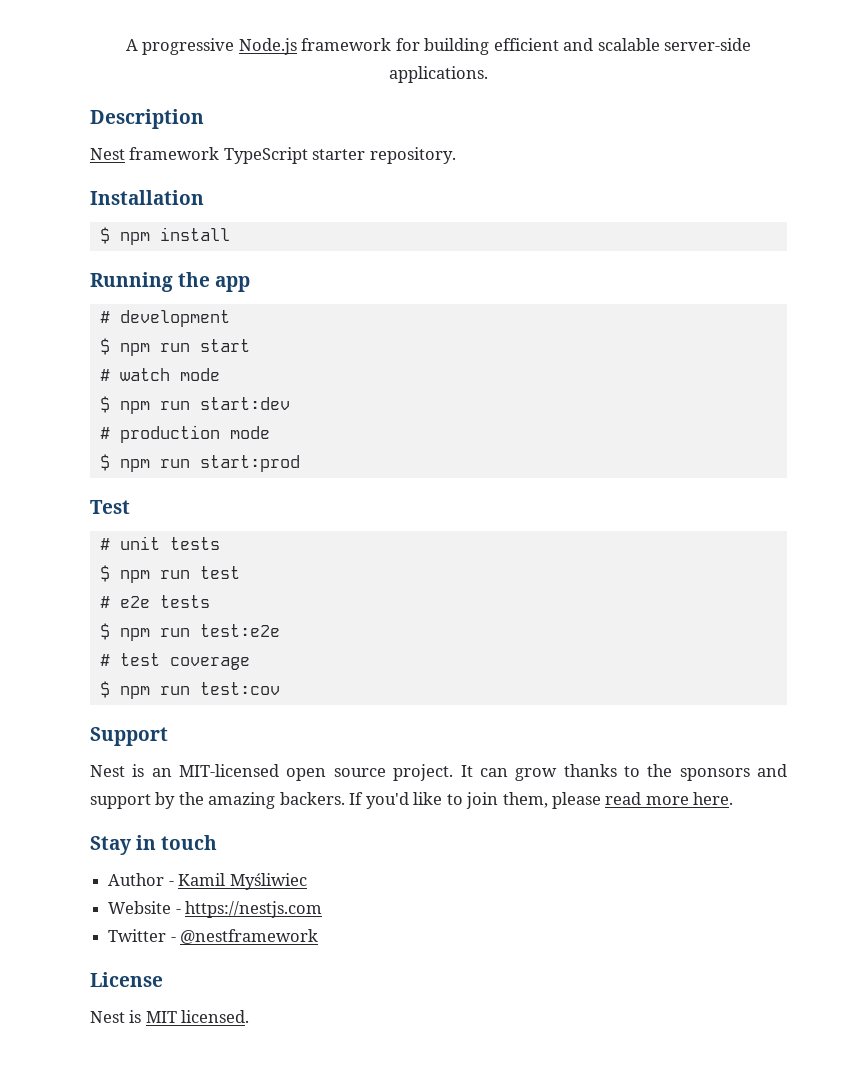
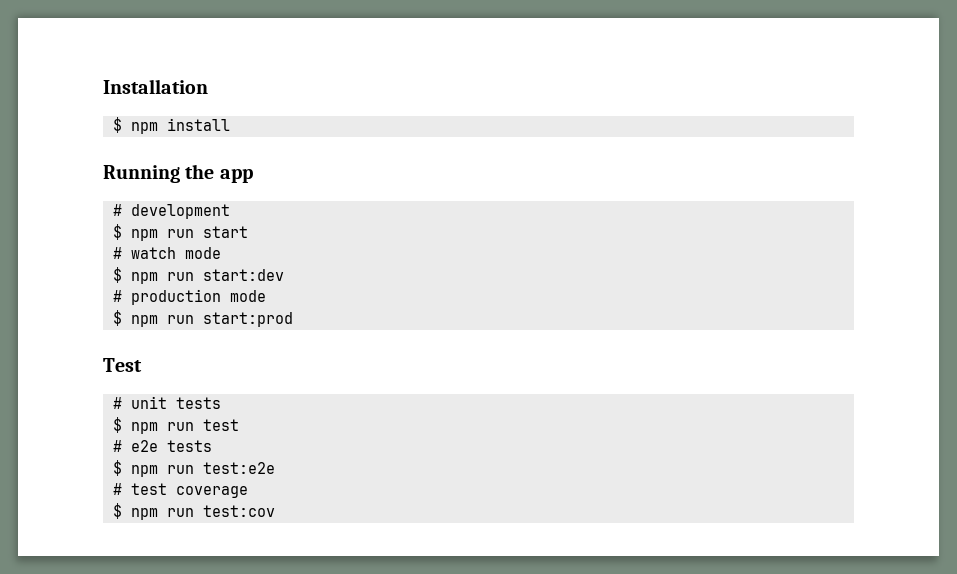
[125,38,752,55] [389,66,488,83] [90,109,204,129] [90,147,456,164] A progressive Node.js framework for building efficient and scalable server-side applications. // Description // Nest framework TypeScript starter repository. // -> (103, 86) none
[90,727,168,746] [90,764,787,781] [90,792,734,809] [90,835,218,855] [108,873,307,890] [108,901,323,918] [108,929,319,944] [90,972,163,987] [90,1010,250,1023] // Support // Nest is an MIT-licensed open source project. It can grow thanks to the sponsors and support by the amazing backers. If you'd like to join them, please read more here. // Stay in touch // Author - Kamil Myśliwiec // Website - https://nestjs.com // Twitter - @nestframework // License // Nest is MIT licensed. -> (275, 511) none

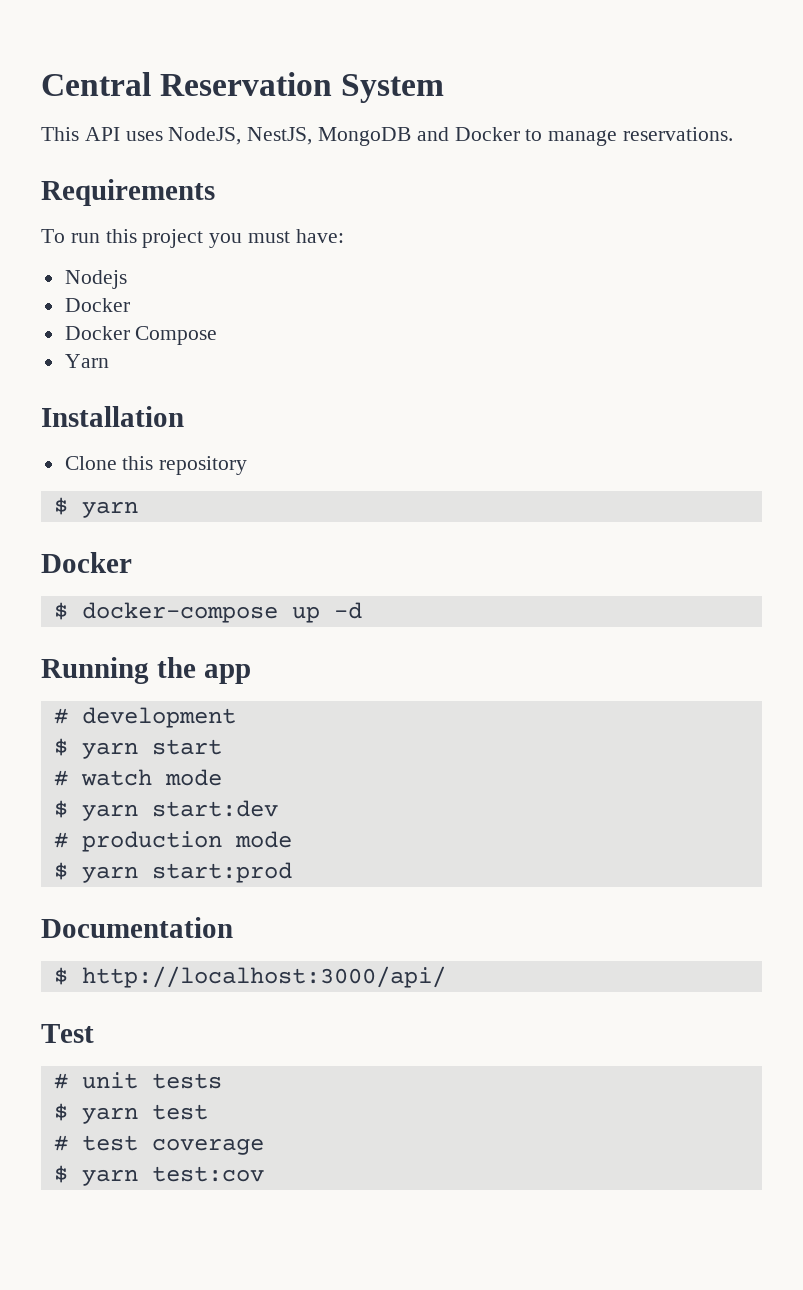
[103,79,208,94] [112,117,230,134] Installation // $ npm install -> [41,72,445,103] [41,127,734,146] [41,179,215,206] [41,229,344,248] [64,270,127,289] [64,298,130,312] [64,326,218,345] [64,354,109,368] [41,406,184,427] [64,456,248,475] [53,497,138,518] [41,552,132,573] [53,602,362,623] Central Reservation System // This API uses NodeJS, NestJS, MongoDB and Docker to manage reservations. // Requirements // To run this project you must have: // Nodejs // Docker // Docker Compose // Yarn // Installation // Clone this repository // $ yarn // Docker // $ docker-compose up -d
[130,229,194,241] npm run -> [81,742,138,759] yarn
[130,272,194,284] npm run -> [81,804,138,821] yarn
[130,315,194,327] npm run -> [81,866,138,883] yarn
(293, 319) none -> [41,917,233,938] [53,966,446,988] // Documentation // $ http://localhost:3000/api/
[130,419,239,434] [112,440,212,452] [112,460,275,477] npm run test // # e2e tests // $ npm run test:e2e -> [81,1104,208,1124] yarn test
[130,508,194,520] npm run -> [81,1169,138,1186] yarn

